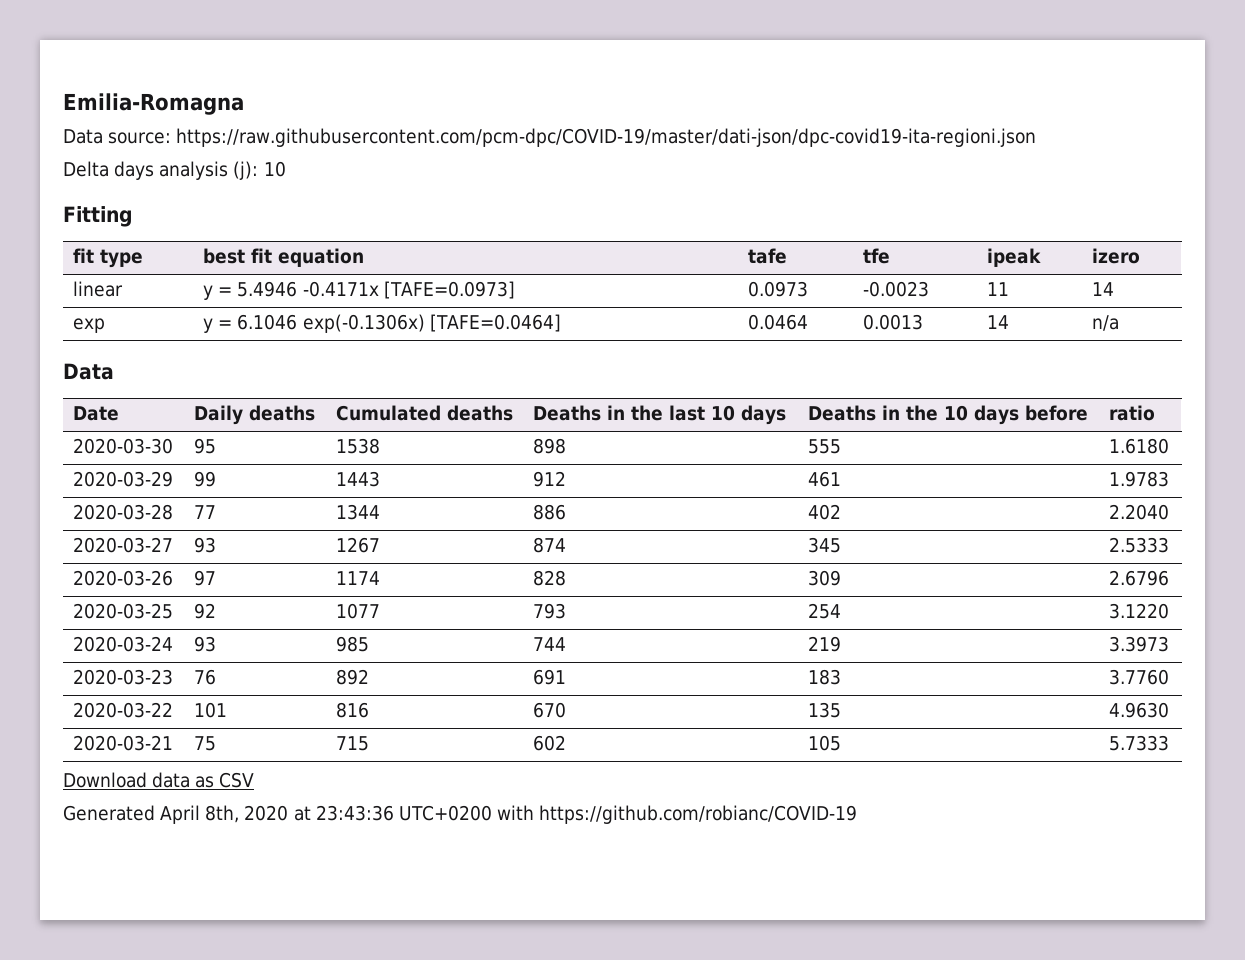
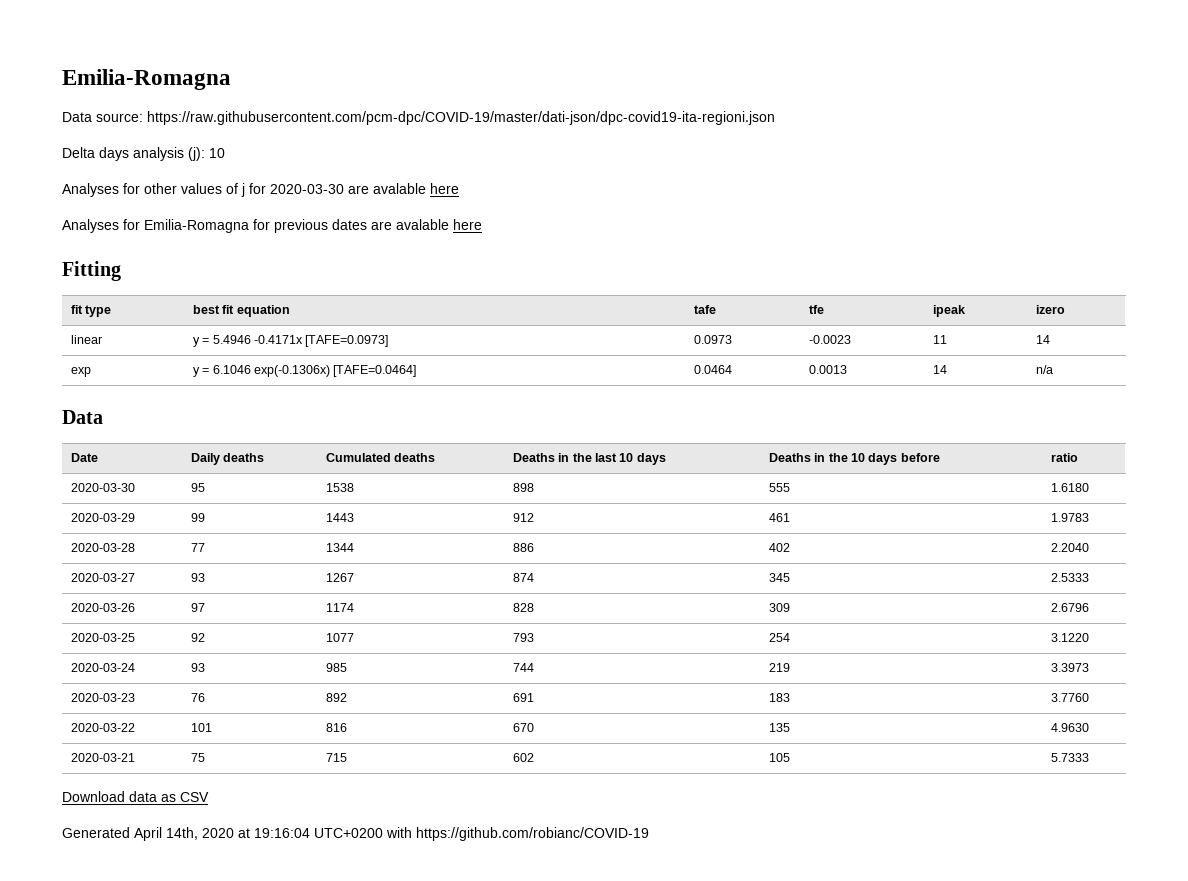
(286, 169) none -> [62,183,459,197] [62,219,482,233] // Analyses for other values of j for 2020-03-30 are avalable here // Analyses for Emilia-Romagna for previous dates are avalable here
[205,805,240,823] 8th, -> [166,827,198,840] 14th,
[315,805,394,821] 23:43:36 -> [254,828,310,838] 19:16:04

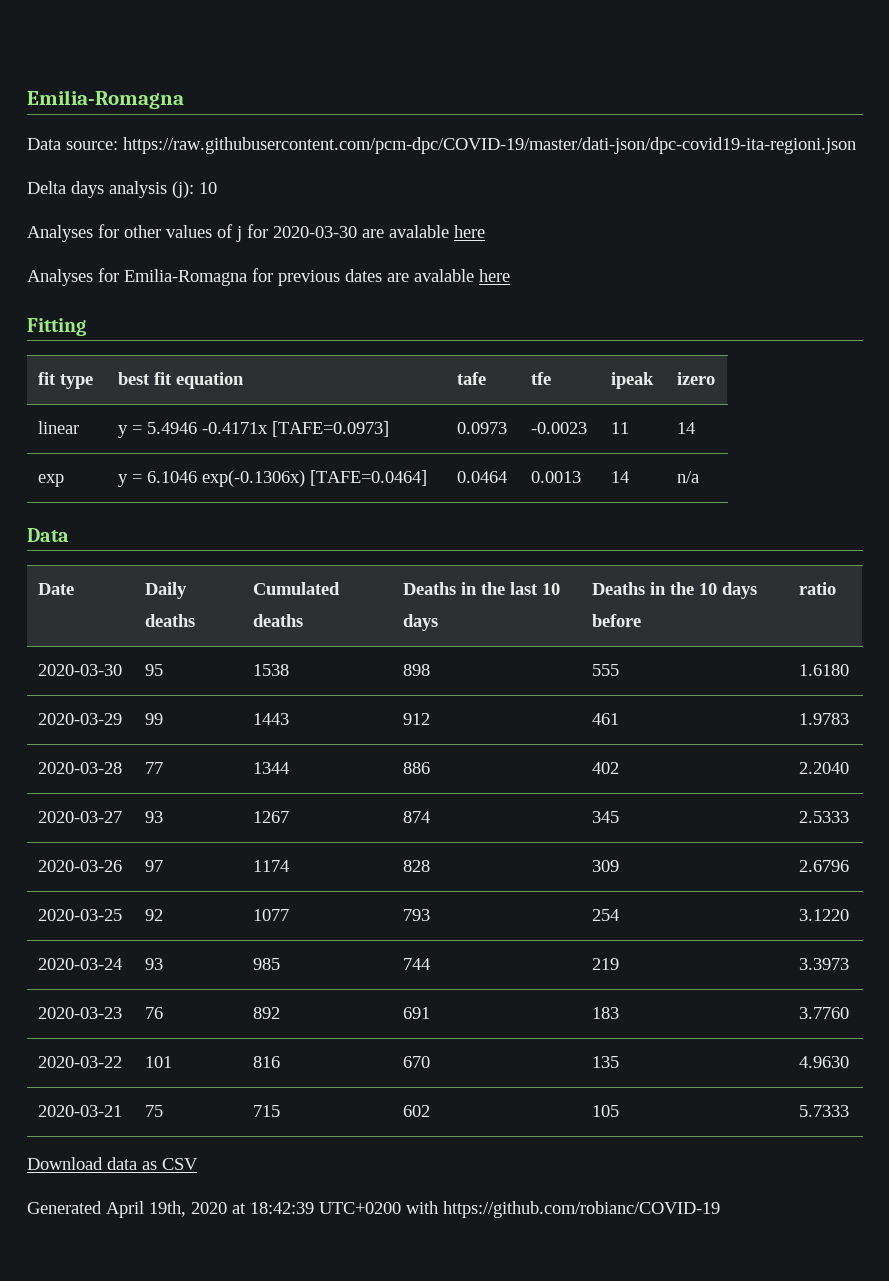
[166,827,198,840] 14th, -> [149,1201,186,1217] 19th,
[254,828,310,838] 19:16:04 -> [250,1202,314,1214] 18:42:39

